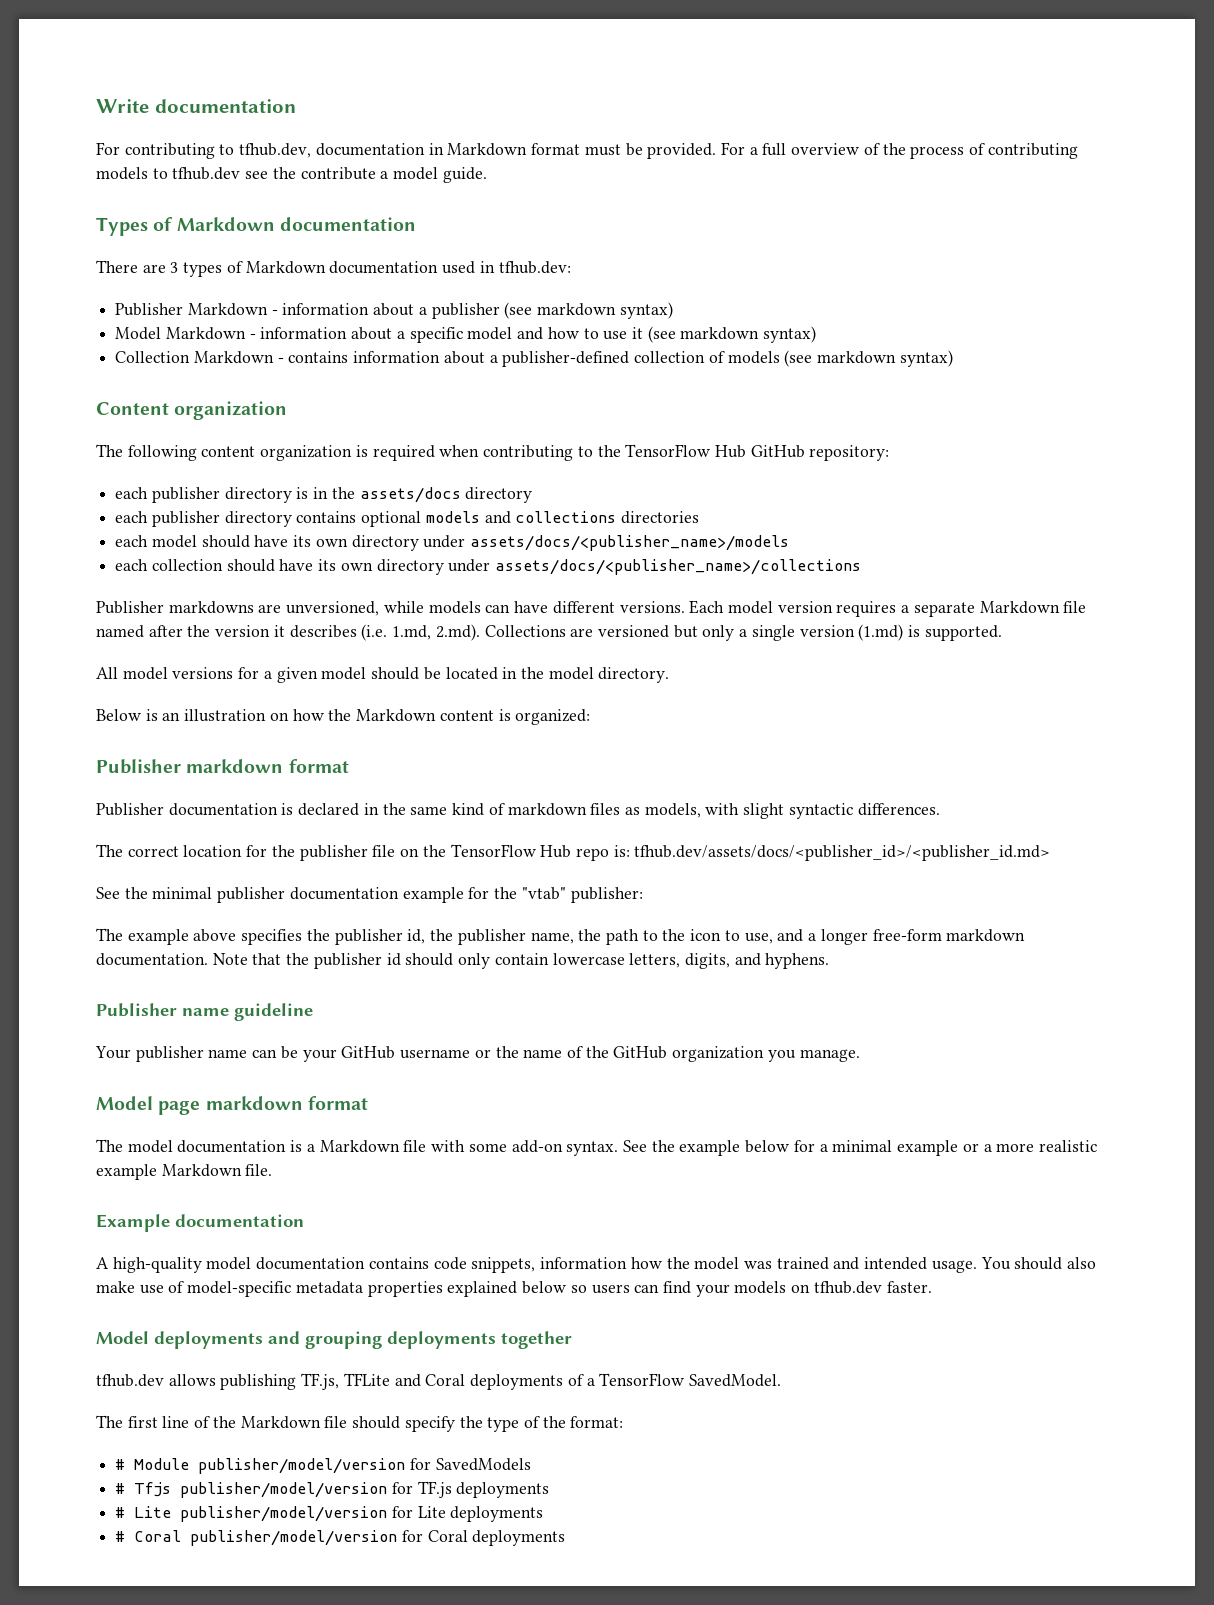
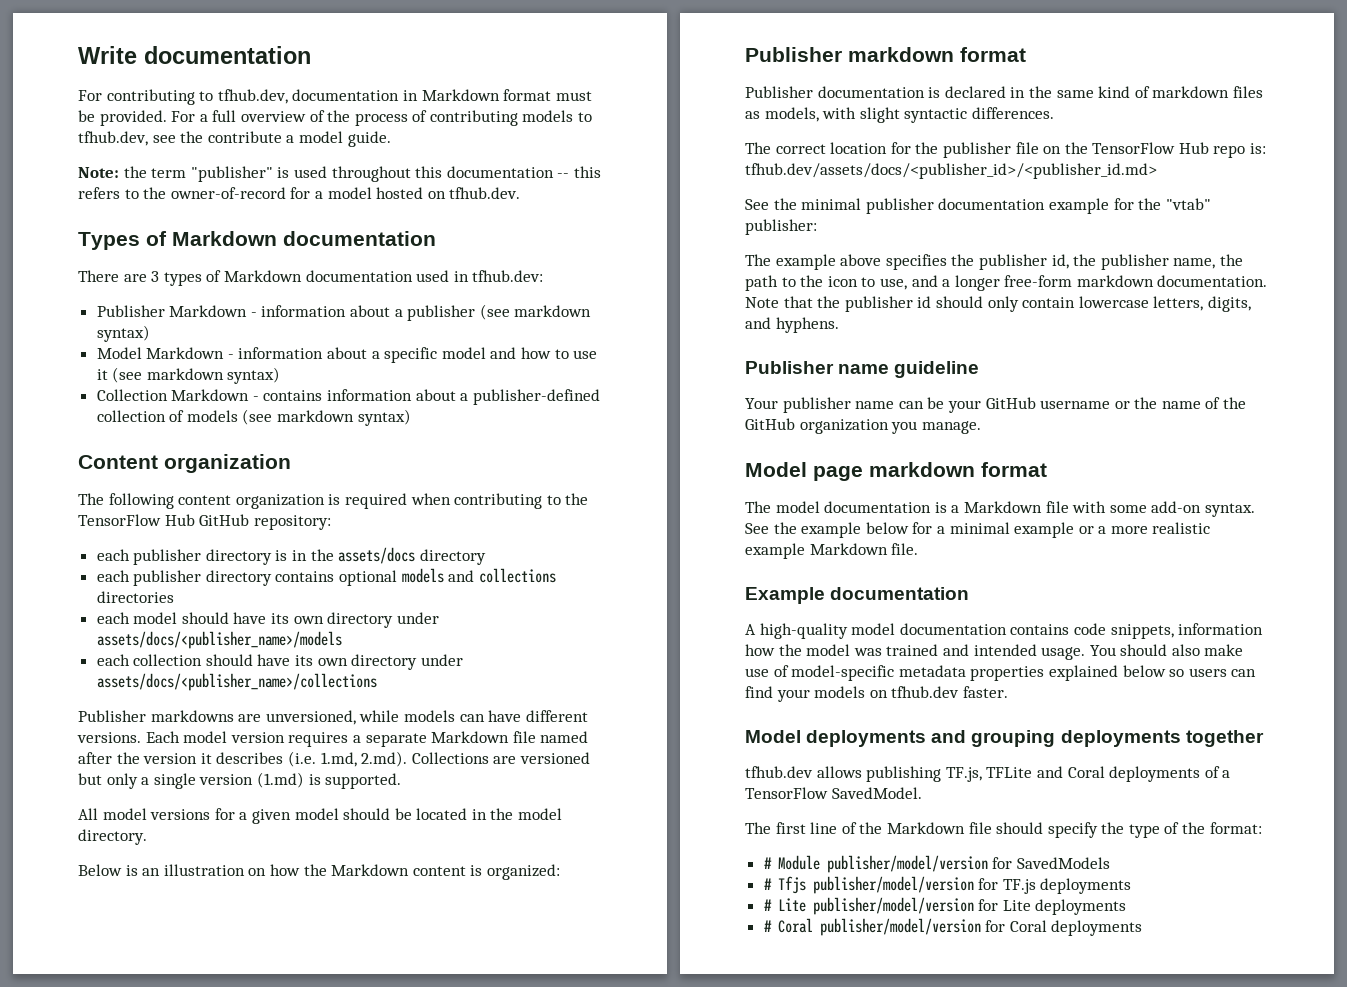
[172,167,241,180] tfhub.dev -> [78,131,148,146] tfhub.dev,
(487, 175) none -> [78,166,601,182] [78,187,521,199] // Note: the term "publisher" is used throughout this documentation -- this refers to the owner-of-record for a model hosted on tfhub.dev.

